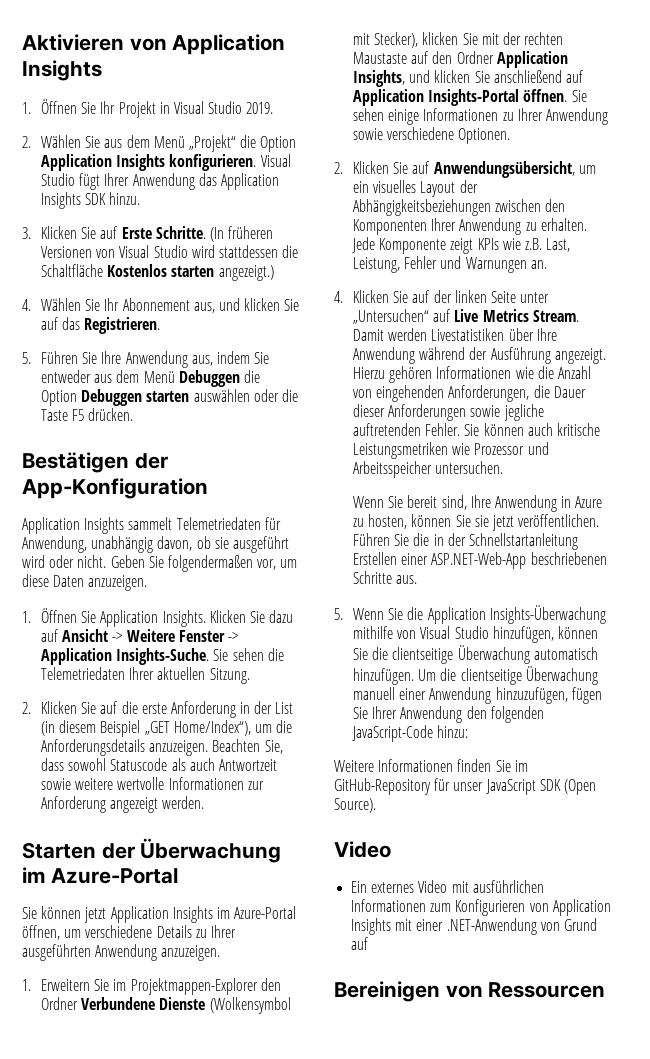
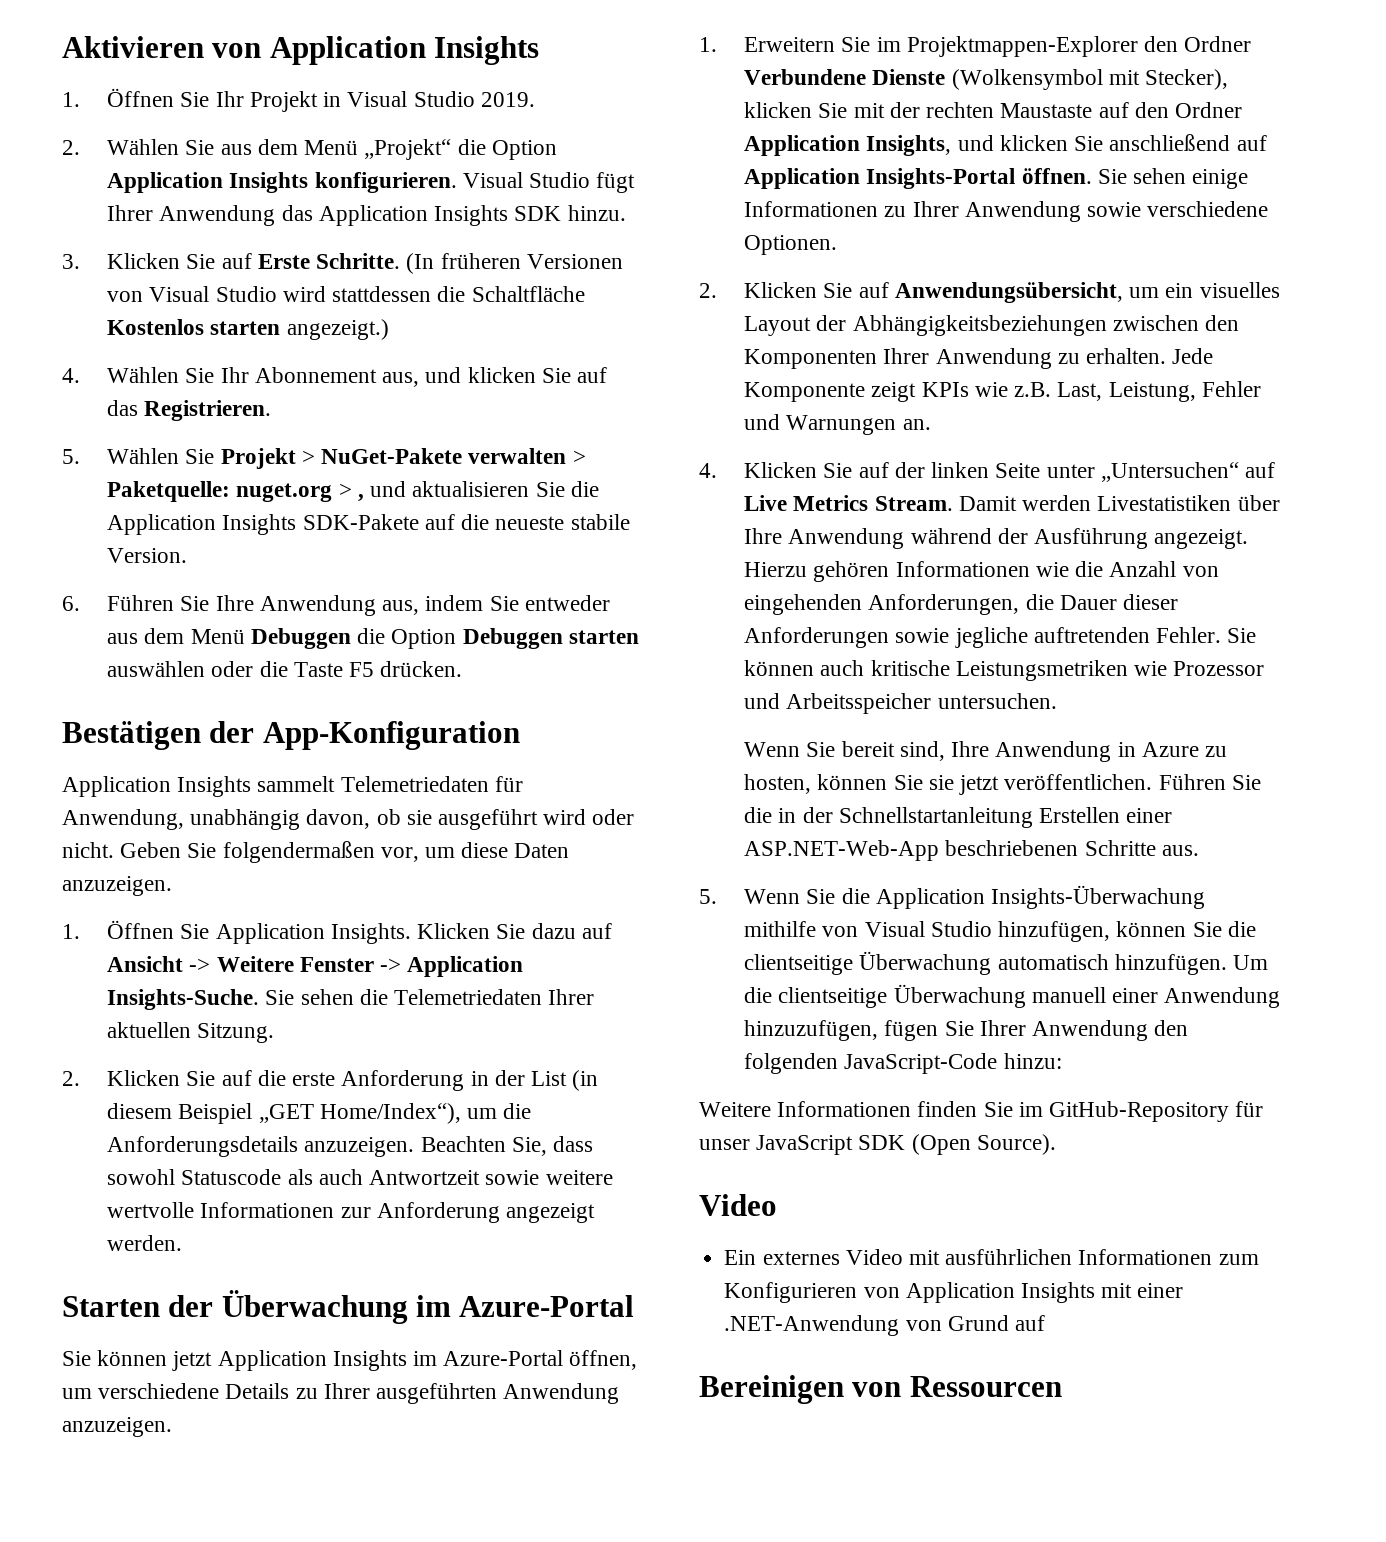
(31, 358) none -> [107,448,586,469] [107,481,599,502] [107,514,630,535] [107,548,188,563] [62,596,80,611] Wählen Sie Projekt > NuGet-Pakete verwalten > Paketquelle: nuget.org > , und aktualisieren Sie die Application Insights SDK-Pakete auf die neueste stabile Version. // 6.

